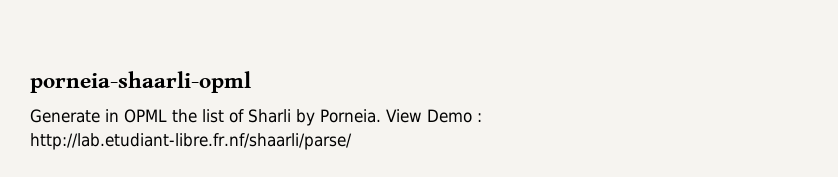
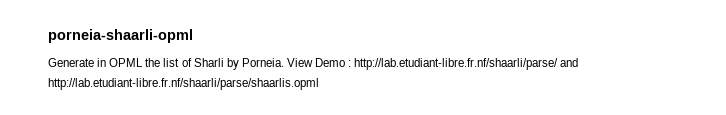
(352, 141) none -> [560,58,579,67] [48,78,319,90] and http://lab.etudiant-libre.fr.nf/shaarli/parse/shaarlis.opml

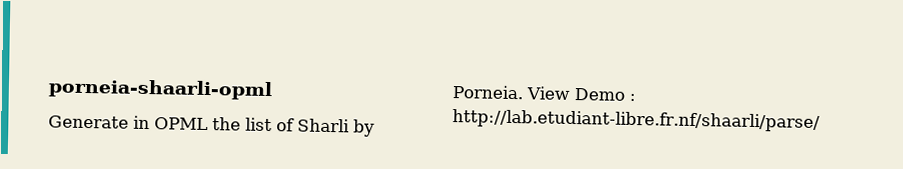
[560,58,579,67] [48,78,319,90] and http://lab.etudiant-libre.fr.nf/shaarli/parse/shaarlis.opml -> (820, 121) none

